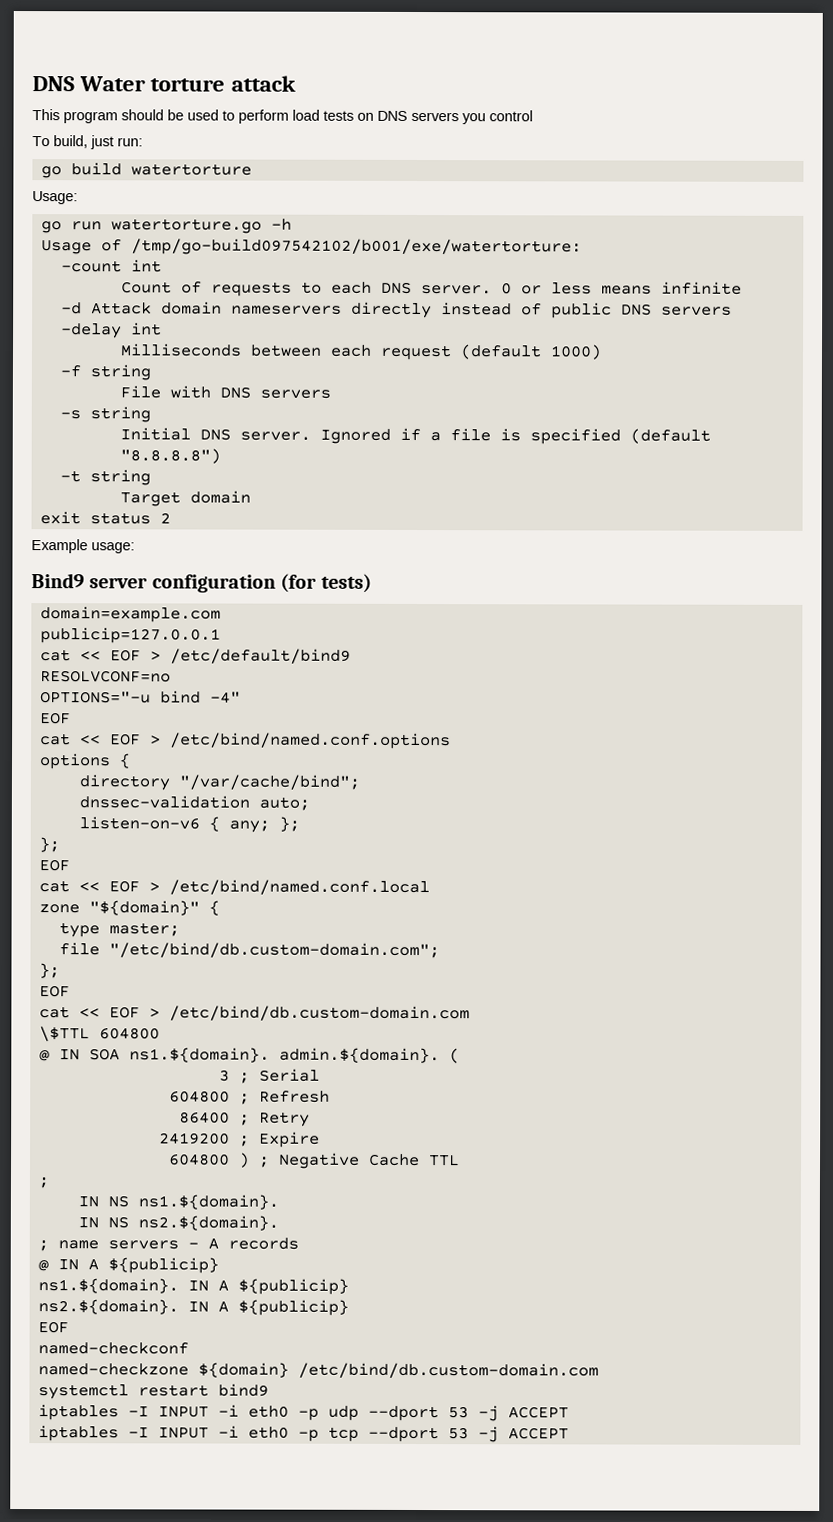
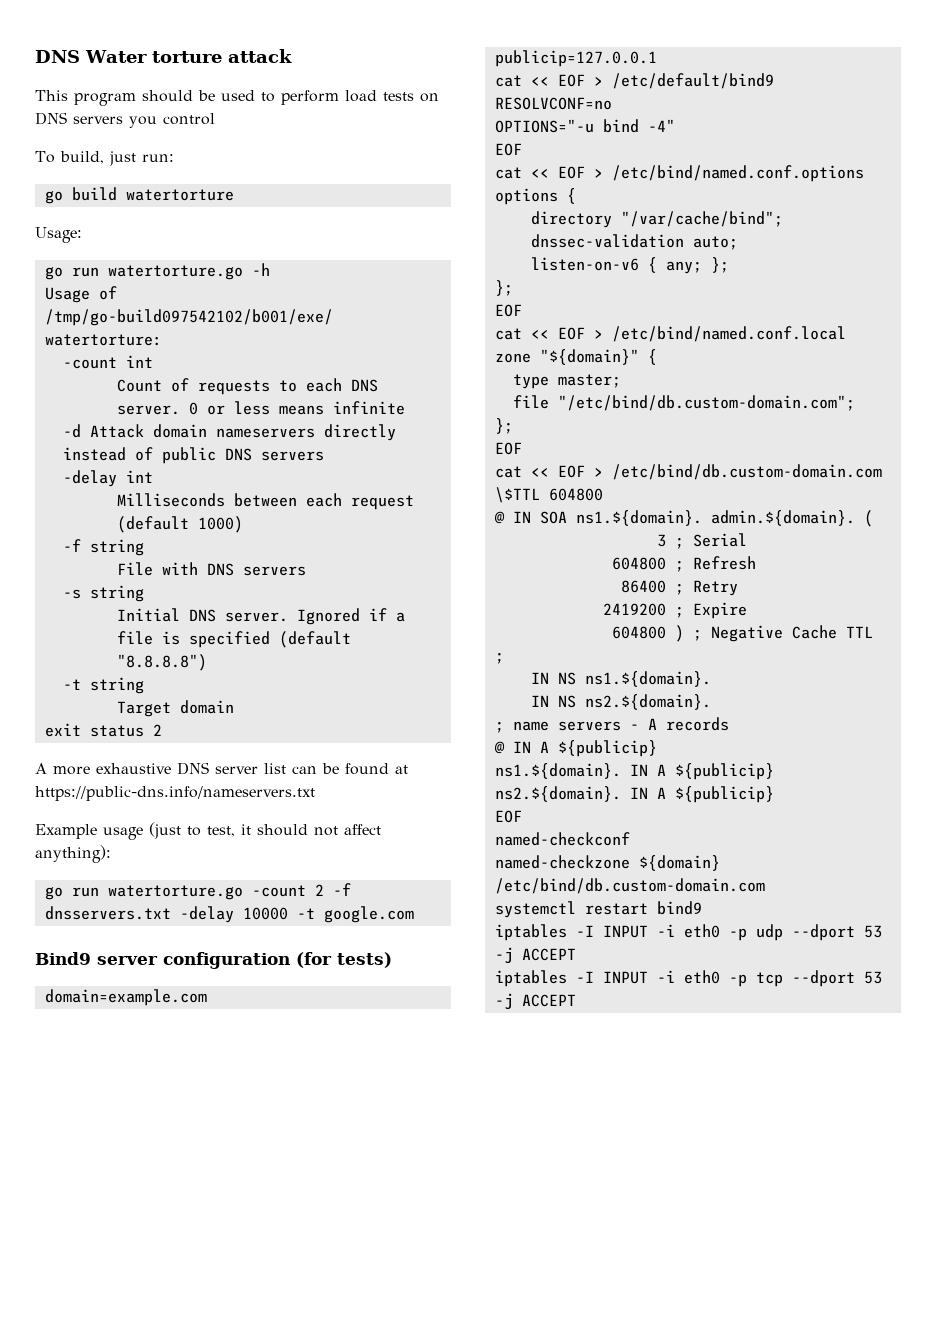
[31,539,135,554] Example usage: -> [35,762,408,775] [35,786,315,801] [35,822,381,840] [35,845,111,863] [44,883,351,900] [44,906,414,923] A more exhaustive DNS server list can be found at https://public-dns.info/nameservers.txt // Example usage (just to test, it should not affect anything): // go run watertorture.go -count 2 -f dnsservers.txt -delay 10000 -t google.com

